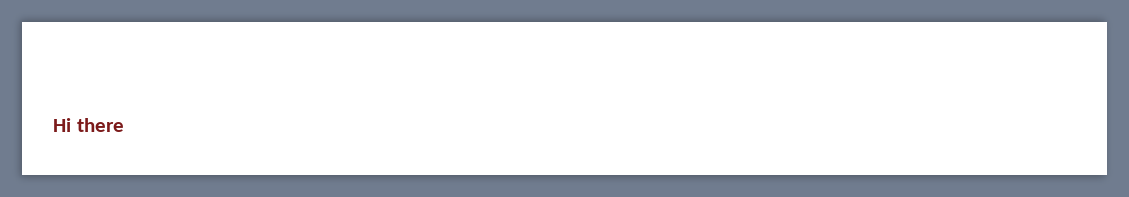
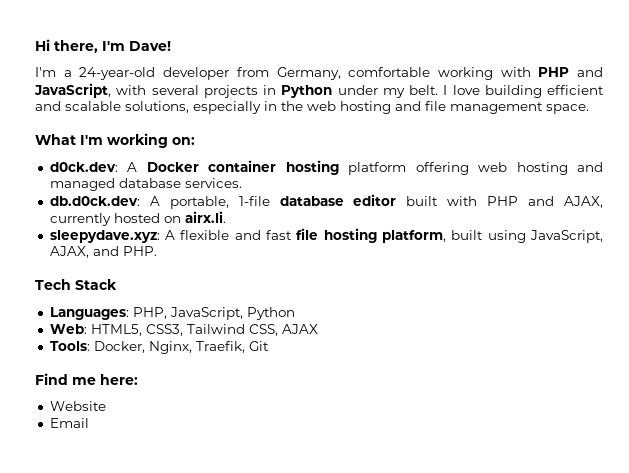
[76,118,124,132] there -> [54,40,171,53] [35,67,603,80] [34,83,604,98] [35,101,589,114] [35,133,195,148] [49,160,603,175] [49,178,242,191] [49,194,603,209] [49,211,226,226] [49,228,603,243] [49,246,157,258] [35,279,117,290] [49,307,295,320] [49,324,318,336] [49,341,269,354] [35,373,138,385] [49,401,106,411] [49,418,89,428] there, I'm Dave! // I'm a 24-year-old developer from Germany, comfortable working with PHP and JavaScript, with several projects in Python under my belt. I love building efficient and scalable solutions, especially in the web hosting and file management space. // What I'm working on: // d0ck.dev: A Docker container hosting platform offering web hosting and managed database services. // db.d0ck.dev: A portable, 1-file database editor built with PHP and AJAX, currently hosted on airx.li. // sleepydave.xyz: A flexible and fast file hosting platform, built using JavaScript, AJAX, and PHP. // Tech Stack // Languages: PHP, JavaScript, Python // Web: HTML5, CSS3, Tailwind CSS, AJAX // Tools: Docker, Nginx, Traefik, Git // Find me here: // Website // Email

